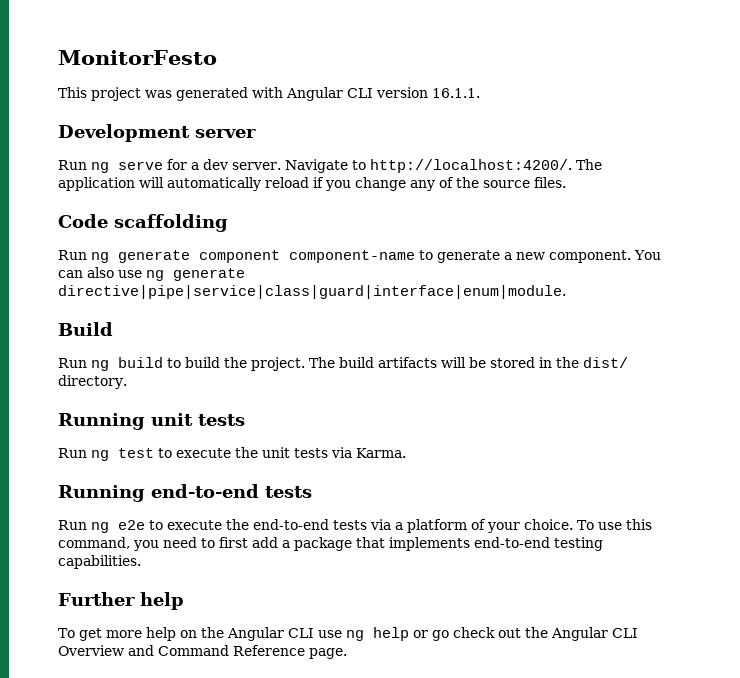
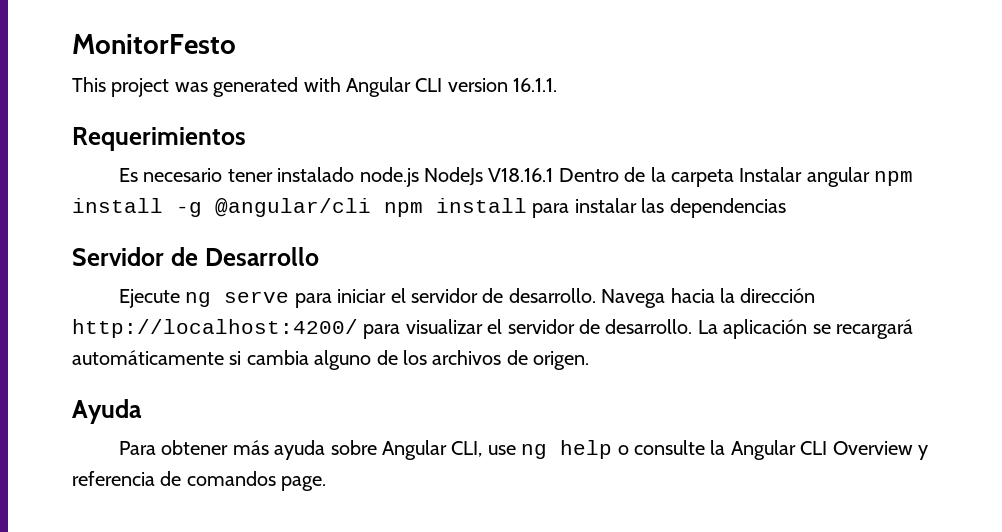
[58,124,256,142] [58,159,602,173] [58,177,566,191] [58,214,228,232] [58,250,661,263] [58,267,245,281] [58,285,566,299] [58,322,113,336] [58,357,628,371] [58,375,127,389] [58,413,245,430] [58,447,406,461] [58,484,312,502] [58,519,652,533] [58,537,603,551] [58,555,141,569] [58,592,184,610] [58,627,638,641] [58,645,305,656] Development server // Run ng serve for a dev server. Navigate to http://localhost:4200/. The application will automatically reload if you change any of the source files. // Code scaffolding // Run ng generate component component-name to generate a new component. You can also use ng generate directive|pipe|service|class|guard|interface|enum|module. // Build // Run ng build to build the project. The build artifacts will be stored in the dist/ directory. // Running unit tests // Run ng test to execute the unit tests via Karma. // Running end-to-end tests // Run ng e2e to execute the end-to-end tests via a platform of your choice. To use this command, you need to first add a package that implements end-to-end testing capabilities. // Further help // To get more help on the Angular CLI use ng help or go check out the Angular CLI Overview and Command Reference -> [72,127,246,151] [118,167,914,187] [72,198,786,218] [72,247,319,266] [118,288,816,308] [72,319,913,339] [72,350,590,370] [72,399,142,424] [118,440,928,460] [72,471,276,486] Requerimientos // Es necesario tener instalado node.js NodeJs V18.16.1 Dentro de la carpeta Instalar angular npm install -g @angular/cli npm install para instalar las dependencias // Servidor de Desarrollo // Ejecute ng serve para iniciar el servidor de desarrollo. Navega hacia la dirección http://localhost:4200/ para visualizar el servidor de desarrollo. La aplicación se recargará automáticamente si cambia alguno de los archivos de origen. // Ayuda // Para obtener más ayuda sobre Angular CLI, use ng help o consulte la Angular CLI Overview y referencia de comandos

